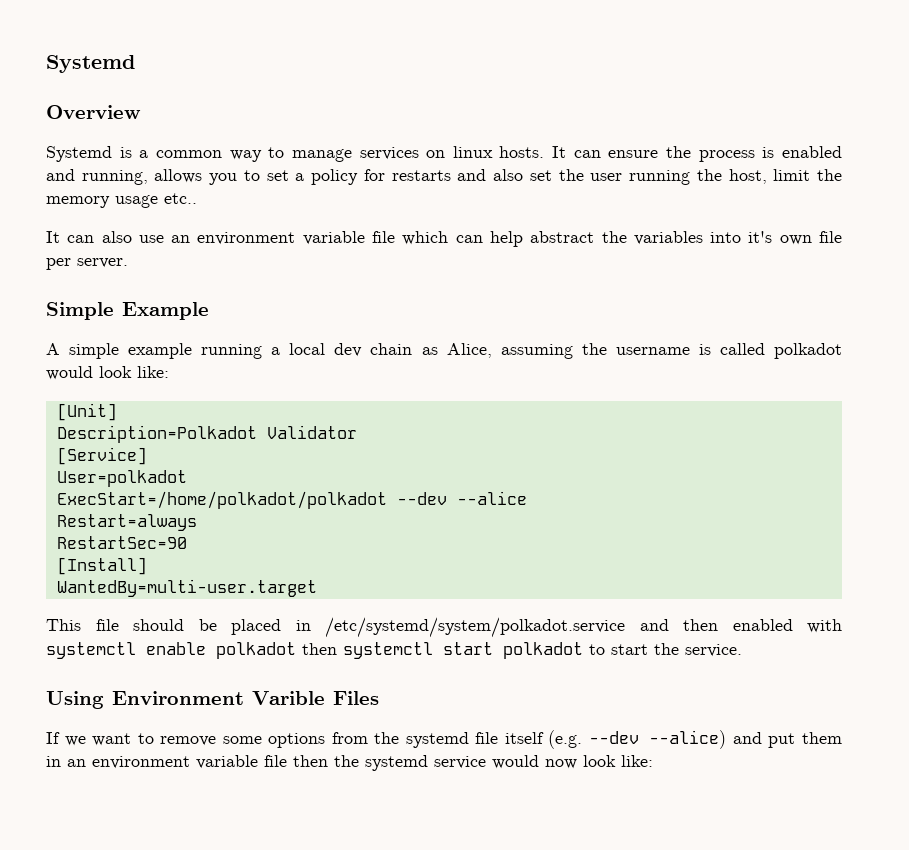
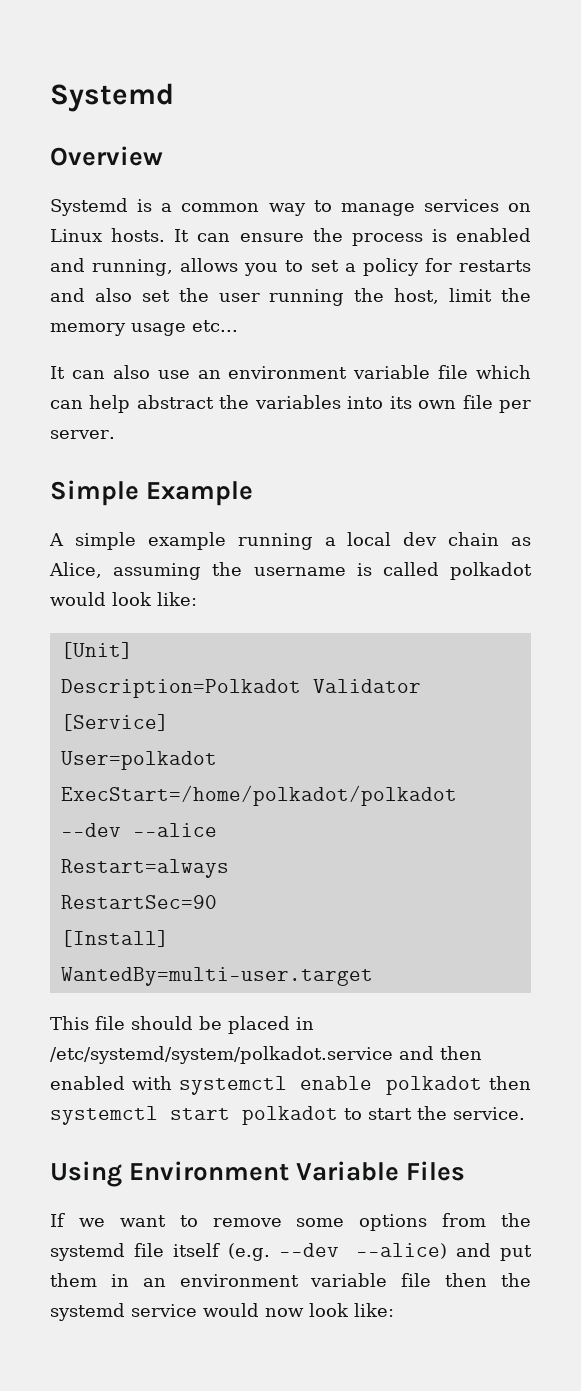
[452,146,493,158] linux -> [50,229,102,242] Linux
[164,193,197,204] etc.. -> [192,320,238,332] etc...
[748,231,773,243] it's -> [389,396,412,409] its
[252,691,325,705] Varible -> [296,1161,400,1181] Variable

